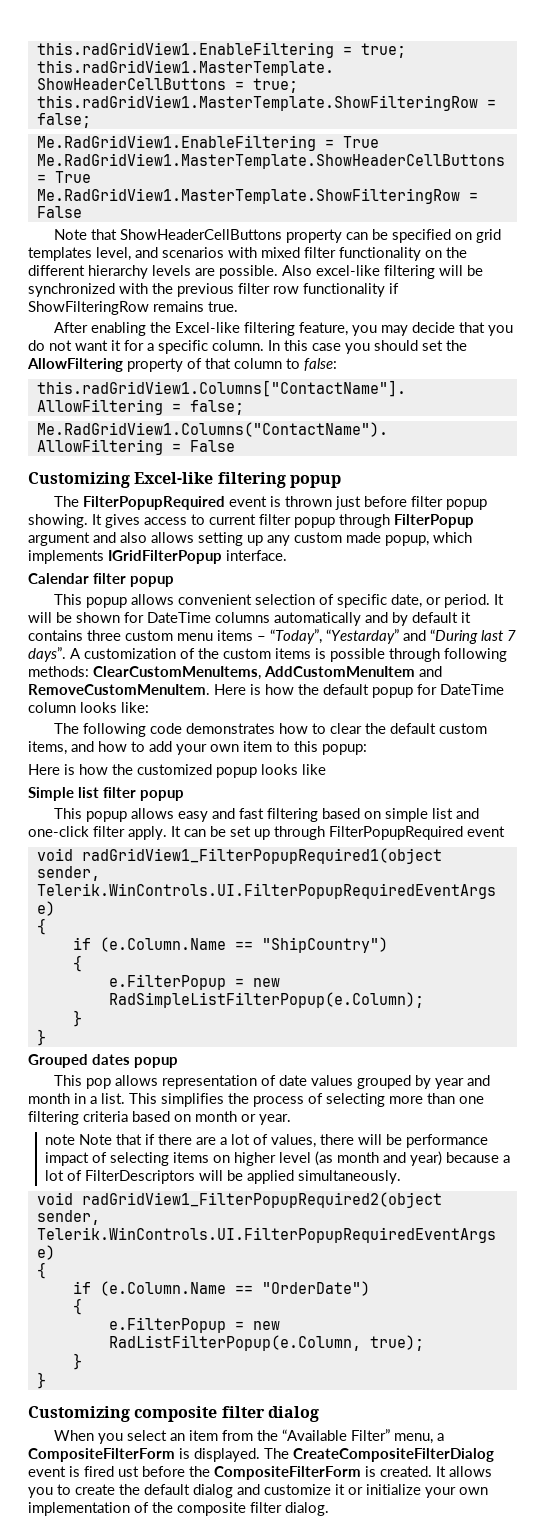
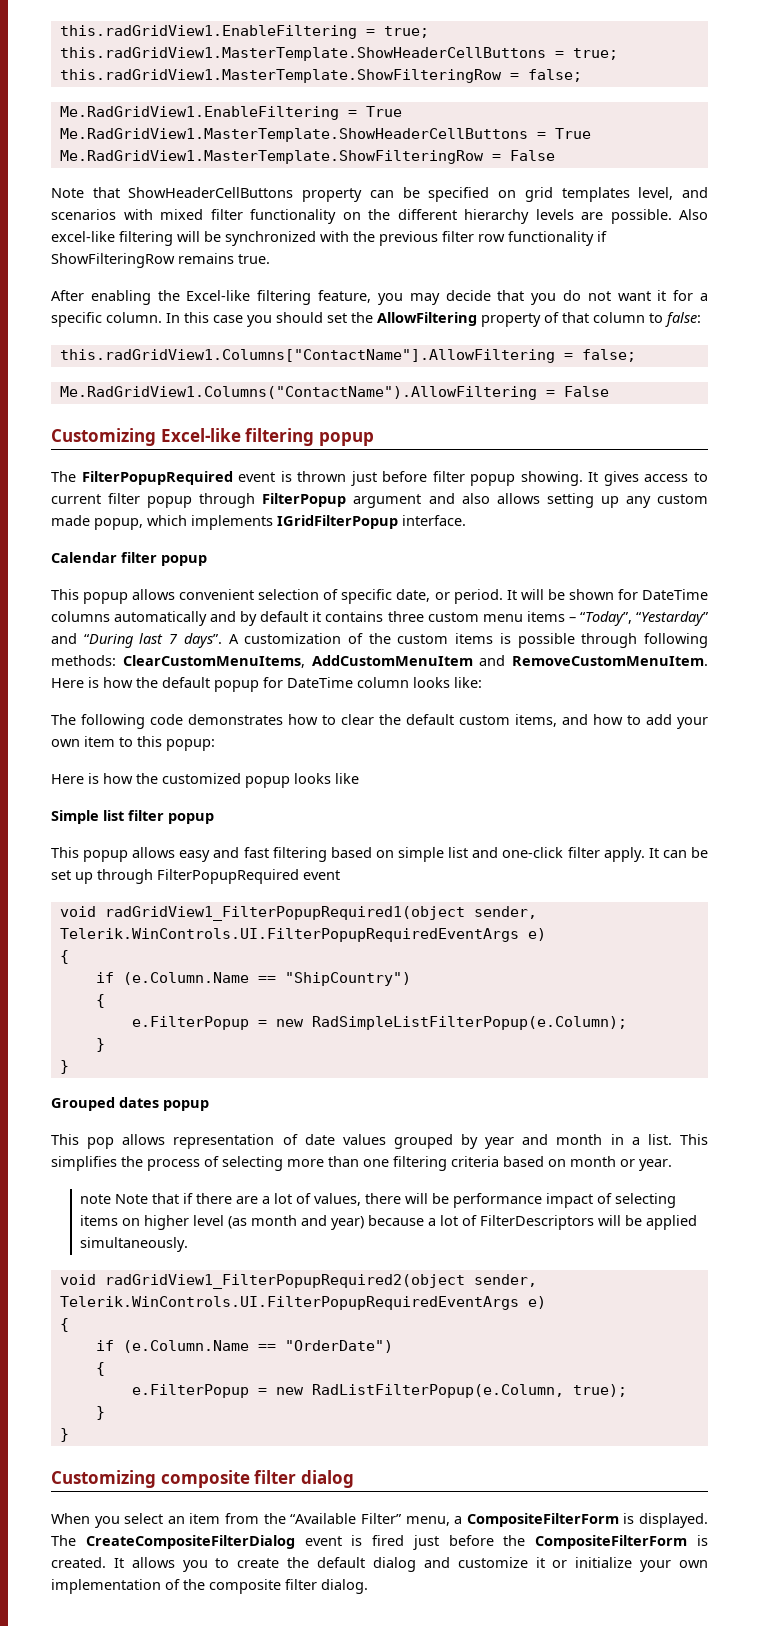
[118,1466,139,1477] ust -> [412,1535,439,1550] just

